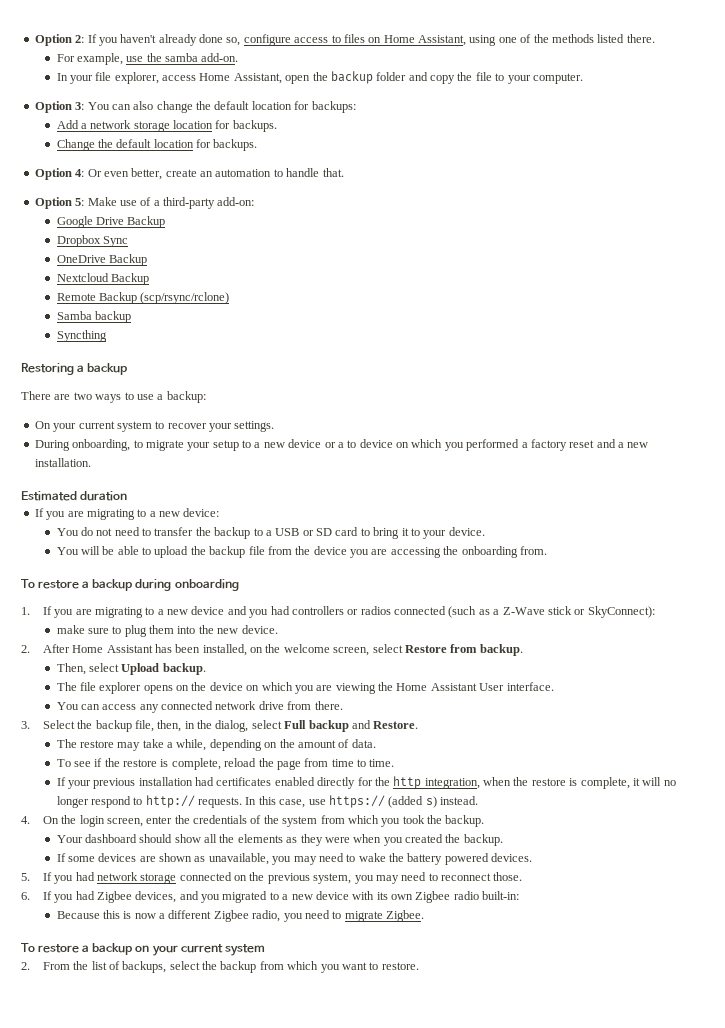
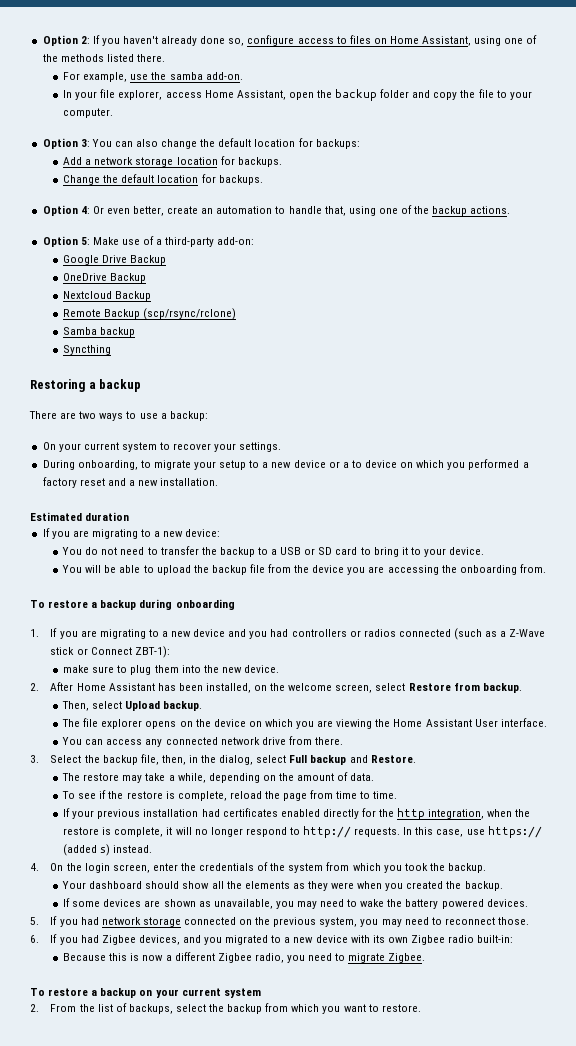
[322,168,344,177] that. -> [324,205,511,216] that, using one of the backup actions.
[56,235,128,247] // Dropbox Sync -> (167, 260) none
[587,606,655,618] SkyConnect): -> [90,646,170,658] Connect ZBT-1):

